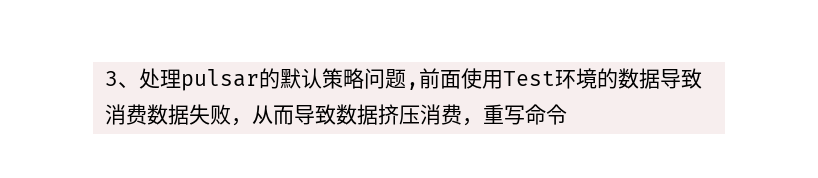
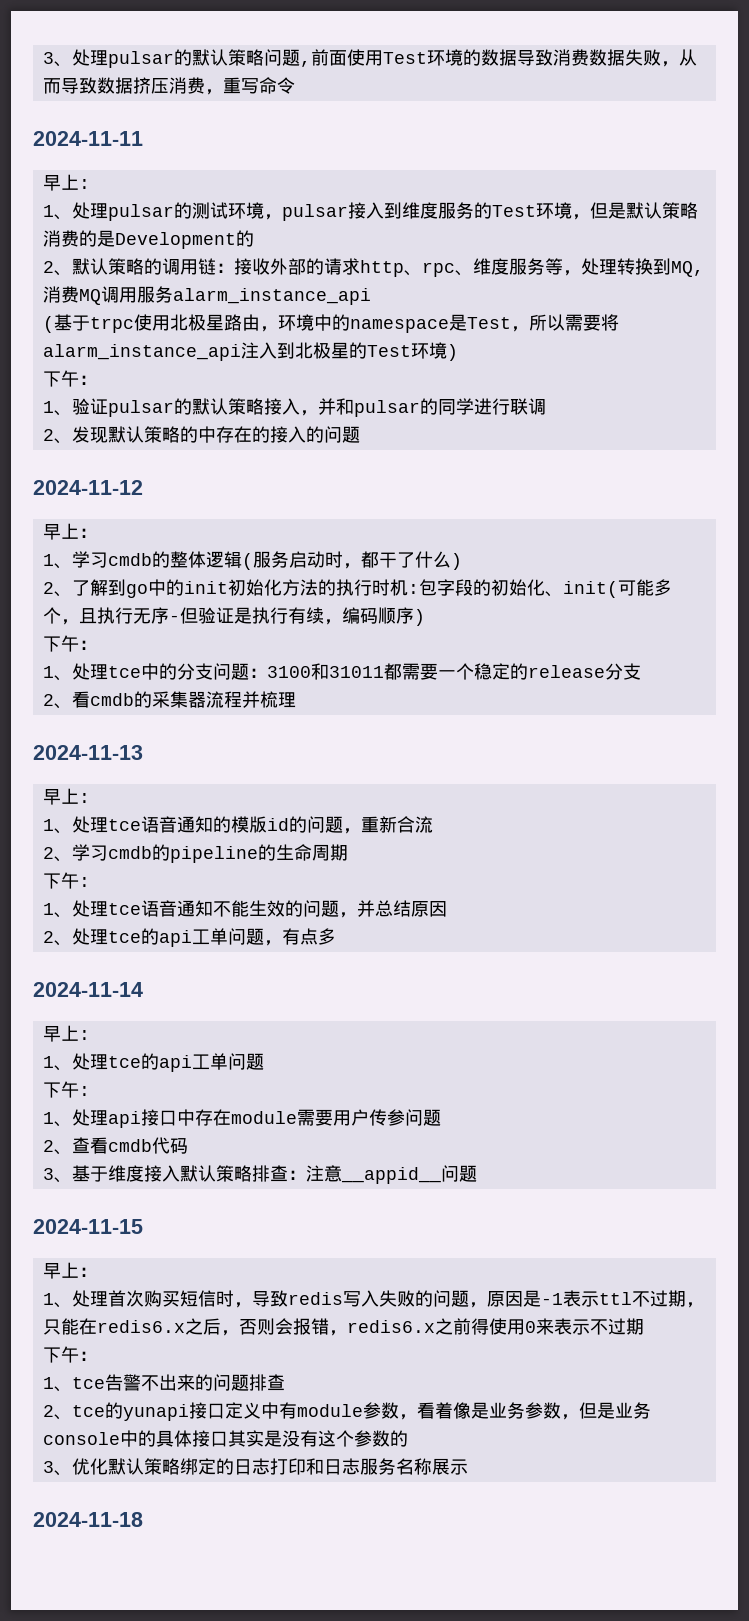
(567, 114) none -> [33,131,143,146] [43,174,91,191] [43,202,699,221] [43,230,255,249] [43,258,705,277] [43,286,372,305] [43,314,620,333] [43,342,459,361] [43,370,98,387] [43,398,547,417] [43,426,361,444] [33,480,143,495] [43,523,98,540] [43,551,463,570] [43,579,673,598] [43,607,426,626] [43,635,98,652] [43,663,642,681] [43,691,297,709] [33,745,143,760] [43,788,91,805] [43,816,434,834] [43,844,349,863] [43,872,91,889] [43,900,448,918] [43,928,337,947] [33,982,143,997] [43,1025,91,1042] [43,1053,265,1072] [43,1081,91,1098] [43,1109,442,1128] [43,1137,189,1155] [43,1165,478,1184] [33,1219,143,1234] [43,1262,98,1279] [43,1290,705,1308] [43,1318,645,1336] [43,1346,98,1363] [43,1374,286,1392] [43,1402,652,1421] [43,1430,409,1447] [43,1458,469,1476] [33,1512,143,1527] // 2024-11-11 // 早上: // 1、处理pulsar的测试环境，pulsar接入到维度服务的Test环境，但是默认策略消费的是Development的 // 2、默认策略的调用链：接收外部的请求http、rpc、维度服务等，处理转换到MQ,消费MQ调用服务alarm_instance_api // (基于trpc使用北极星路由，环境中的namespace是Test，所以需要将alarm_instance_api注入到北极星的Test环境) // 下午： // 1、验证pulsar的默认策略接入，并和pulsar的同学进行联调 // 2、发现默认策略的中存在的接入的问题 // 2024-11-12 // 早上： // 1、学习cmdb的整体逻辑(服务启动时，都干了什么) // 2、了解到go中的init初始化方法的执行时机:包字段的初始化、init(可能多个，且执行无序-但验证是执行有续，编码顺序) // 下午： // 1、处理tce中的分支问题：3100和31011都需要一个稳定的release分支 // 2、看cmdb的采集器流程并梳理 // 2024-11-13 // 早上: // 1、处理tce语音通知的模版id的问题，重新合流 // 2、学习cmdb的pipeline的生命周期 // 下午: // 1、处理tce语音通知不能生效的问题，并总结原因 // 2、处理tce的api工单问题，有点多 // 2024-11-14 // 早上: // 1、处理tce的api工单问题 // 下午: // 1、处理api接口中存在module需要用户传参问题 // 2、查看cmdb代码 // 3、基于维度接入默认策略排查：注意__appid__问题 // 2024-11-15 // 早上： // 1、处理首次购买短信时，导致redis写入失败的问题，原因是-1表示ttl不过期，只能在redis6.x之后，否则会报错，redis6.x之前得使用0来表示不过期 // 下午： // 1、tce告警不出来的问题排查 // 2、tce的yunapi接口定义中有module参数，看着像是业务参数，但是业务console中的具体接口其实是没有这个参数的 // 3、优化默认策略绑定的日志打印和日志服务名称展示 // 2024-11-18

